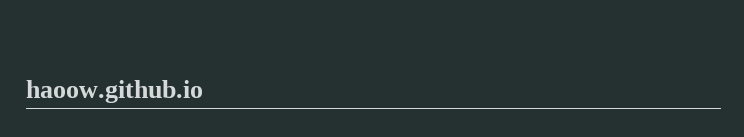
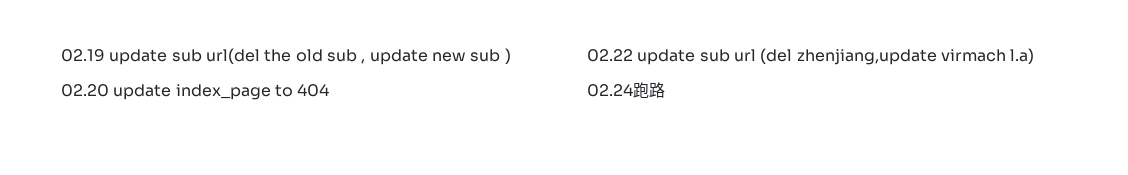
[26,80,203,103] haoow.github.io -> [61,48,511,65] [61,84,330,100] [587,48,1035,65] [587,82,665,98] 02.19 update sub url(del the old sub , update new sub ) // 02.20 update index_page to 404 // 02.22 update sub url (del zhenjiang,update virmach l.a) // 02.24跑路

